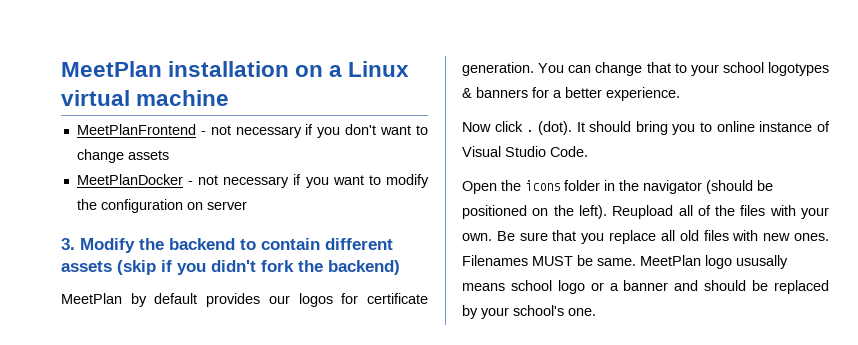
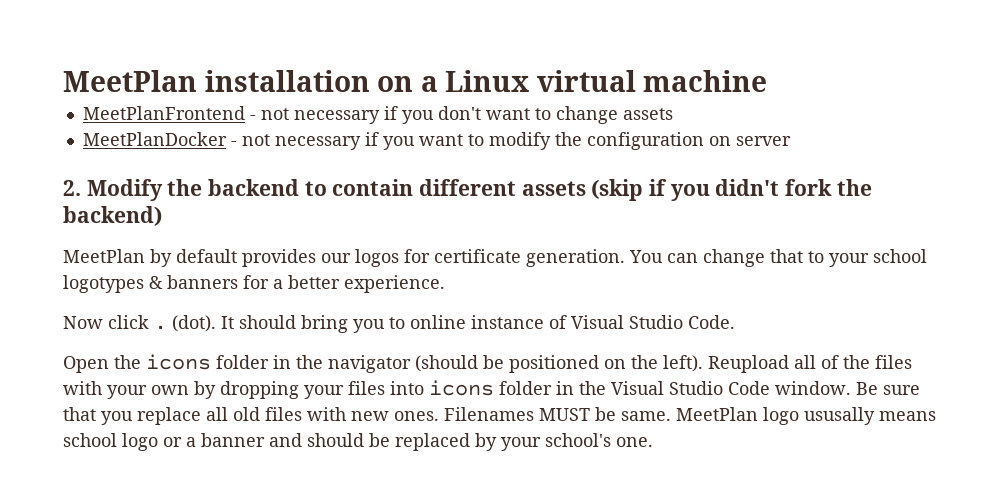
[61,238,75,250] 3. -> [63,180,81,196] 2.
[462,233,492,241] own. -> [151,380,851,399] own by dropping your files into icons folder in the Visual Studio Code window.

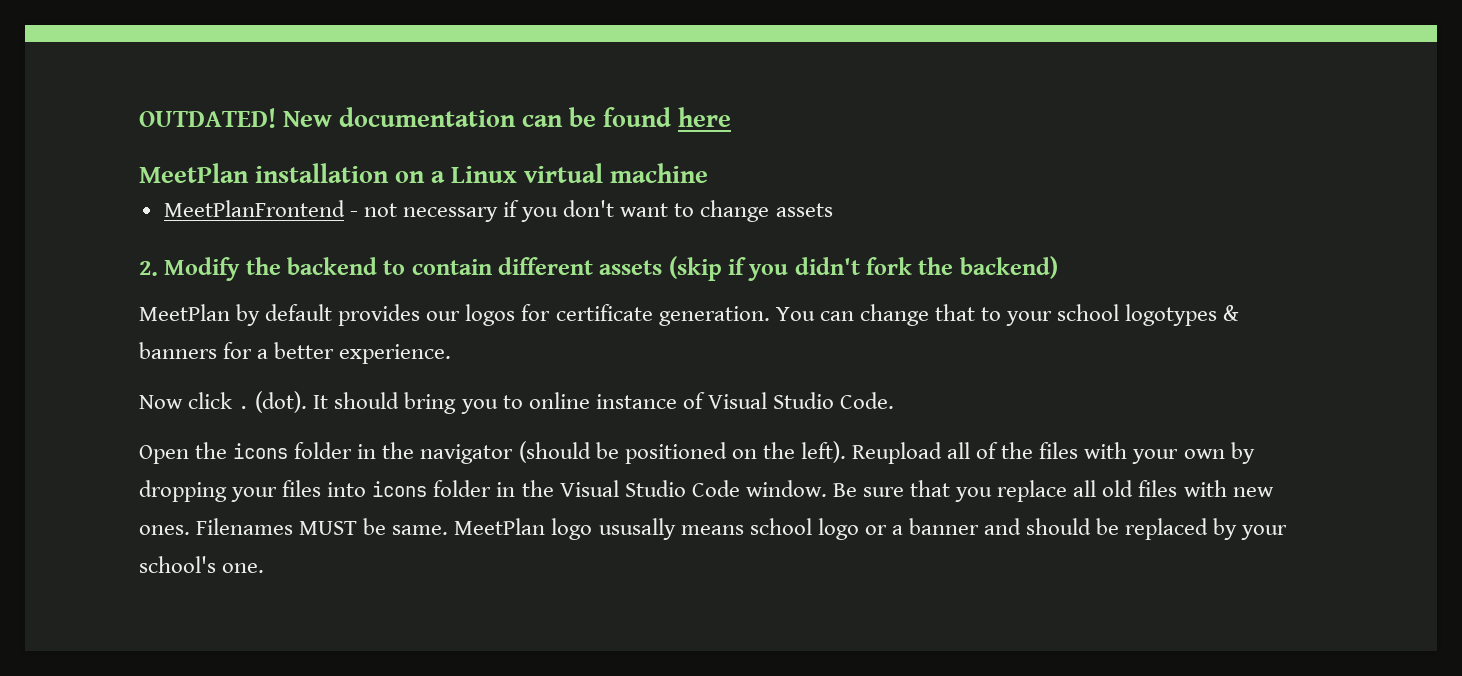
(63, 81) none -> [139,107,732,128] OUTDATED! New documentation can be found here //
[82,132,791,150] // MeetPlanDocker - not necessary if you want to modify the configuration on server -> (833, 210) none

